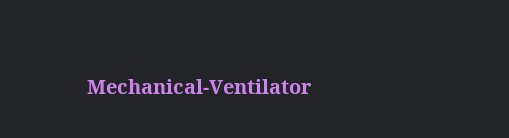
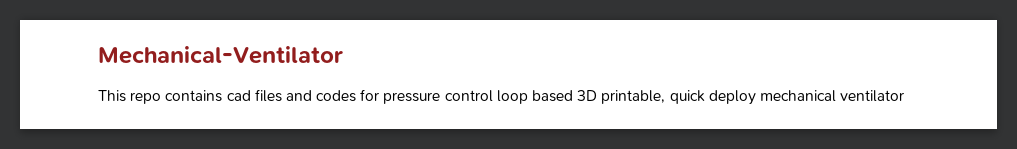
(312, 86) none -> [98,89,905,105] // This repo contains cad files and codes for pressure control loop based 3D printable, quick deploy mechanical ventilator

